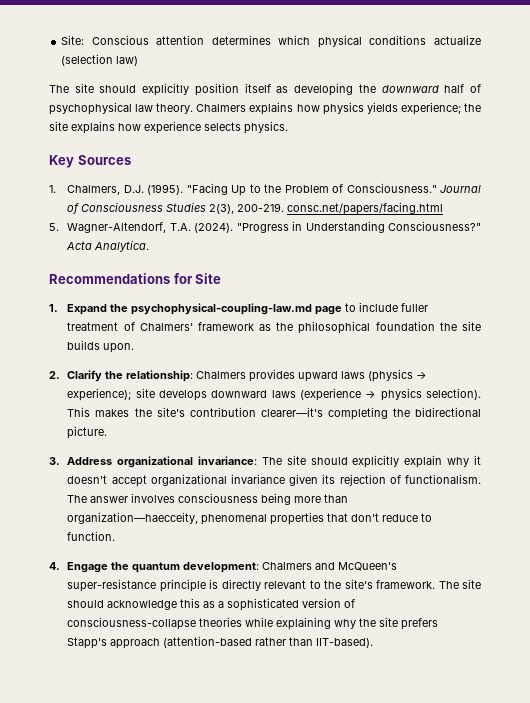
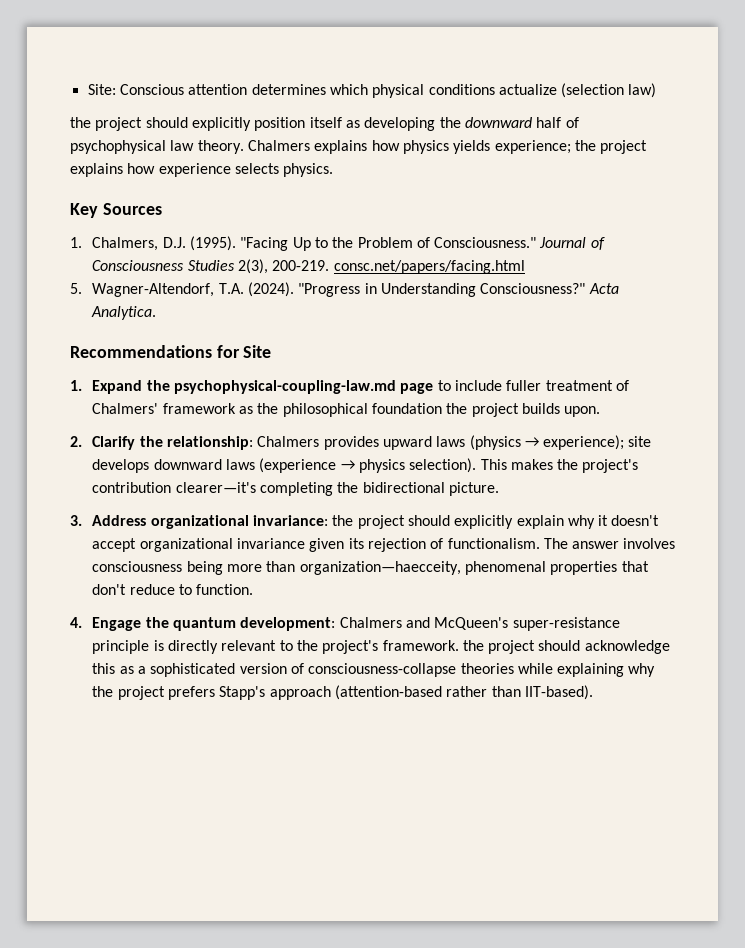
[49,83,94,93] The site -> [70,117,143,131] the project
[49,121,68,131] site -> [600,140,648,154] project
[461,321,481,331] site -> [471,403,519,417] project
[156,407,185,417] site's -> [582,459,639,473] project's
[261,455,306,465] The site -> [332,515,405,529] the project
[344,579,481,589] site's framework. The site -> [322,640,536,654] project's framework. the project
[379,617,399,627] site -> [117,686,165,700] project

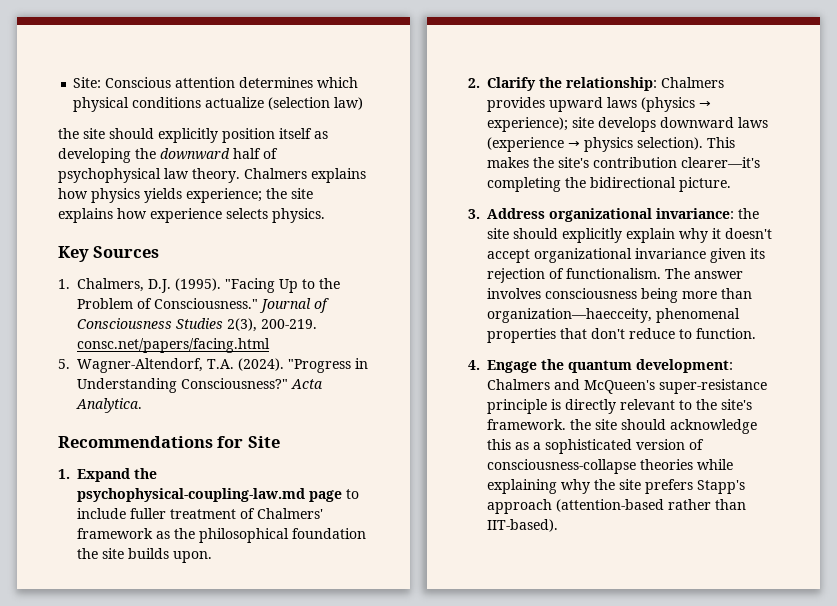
[95,117,143,131] project -> [83,128,105,139] site
[600,140,648,154] project -> [291,188,313,199] site
[471,403,519,417] project -> [102,548,124,559] site
[582,459,639,473] project's -> [558,157,589,168] site's
[357,515,405,529] project -> [487,228,509,239] site
[322,640,379,654] project's -> [721,399,752,410] site's
[488,640,536,654] project -> [595,419,617,430] site
[117,686,165,700] project -> [619,479,641,490] site

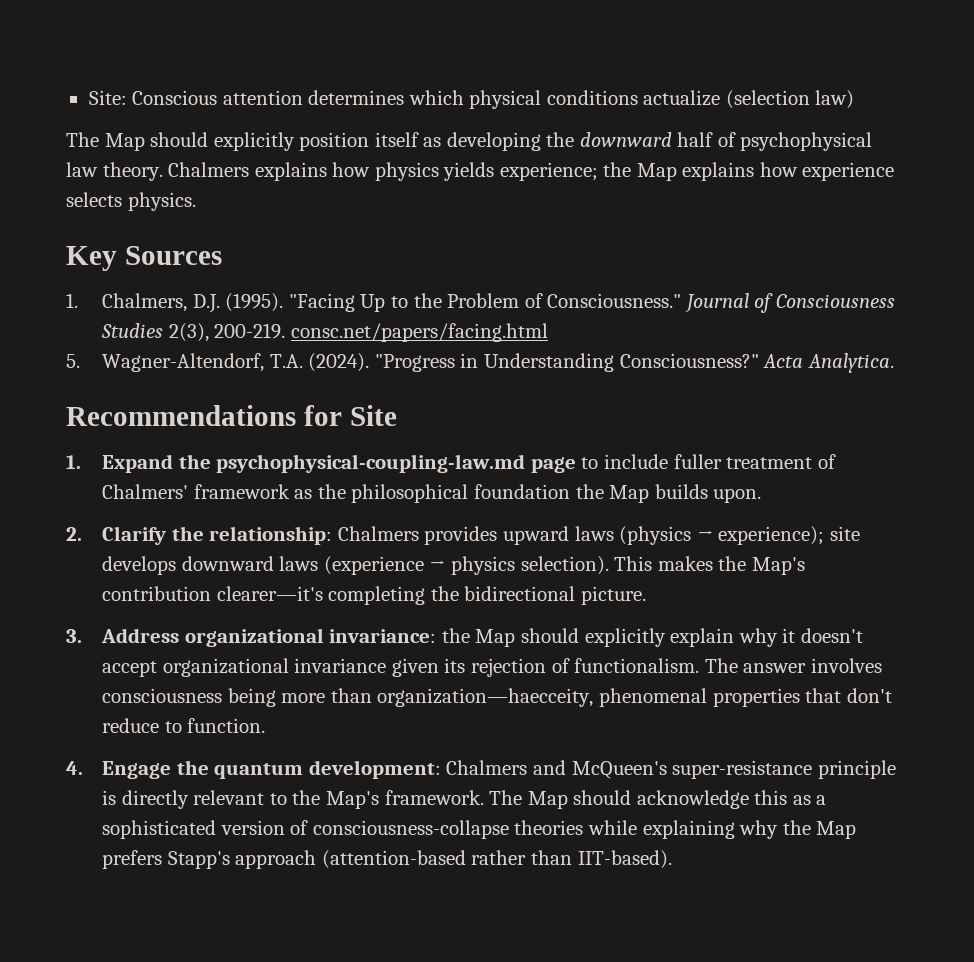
[58,128,105,139] the site -> [66,132,145,151] The Map
[291,188,313,199] site -> [636,163,677,181] Map
[102,548,124,559] site -> [609,485,650,503] Map
[558,157,589,168] site's -> [751,557,805,575] Map's
[487,228,509,239] site -> [475,629,516,647] Map
[721,399,752,410] [487,419,617,430] site's framework. the site -> [326,790,568,809] Map's framework. The Map
[619,479,641,490] site -> [816,821,857,839] Map

